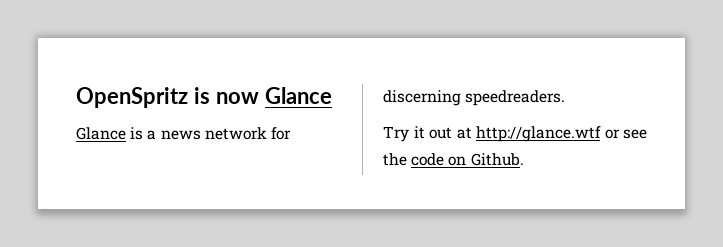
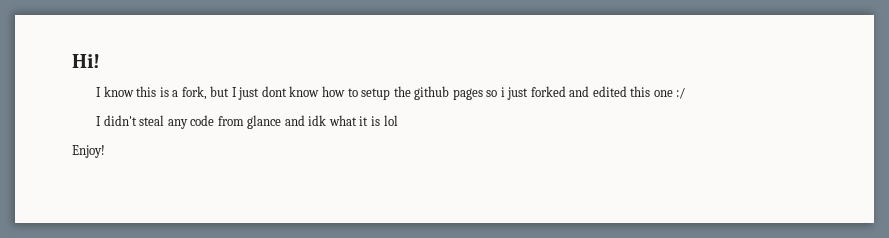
[76,87,332,108] [76,127,291,140] [383,90,566,106] [383,126,647,142] [383,153,524,166] OpenSpritz is now Glance // Glance is a news network for discerning speedreaders. // Try it out at http://glance.wtf or see the code on Github. -> [72,54,100,68] [96,86,686,100] [96,115,398,129] [72,145,105,158] Hi! // I know this is a fork, but I just dont know how to setup the github pages so i just forked and edited this one :/ // I didn't steal any code from glance and idk what it is lol // Enjoy!

